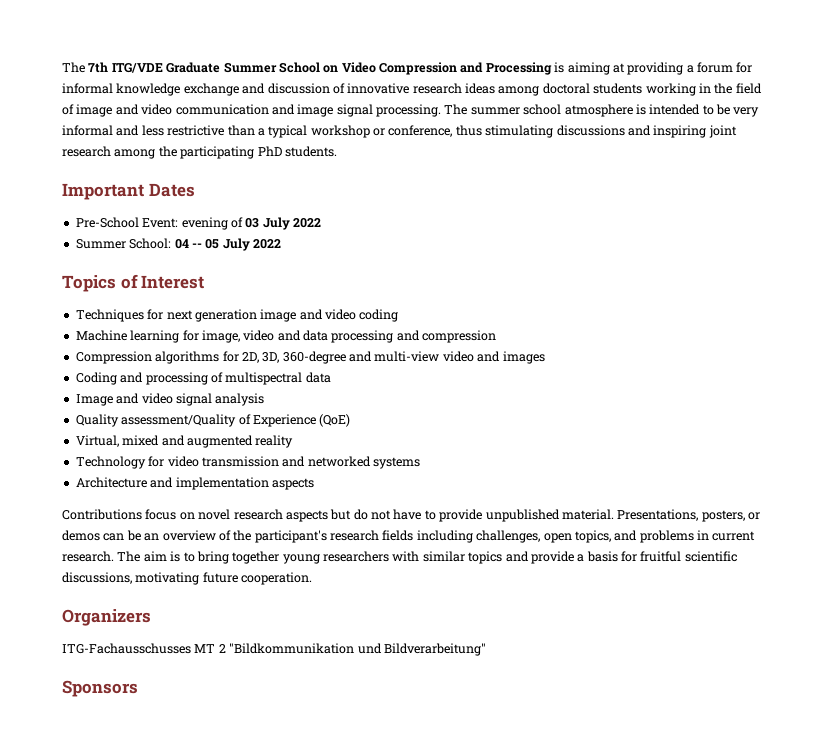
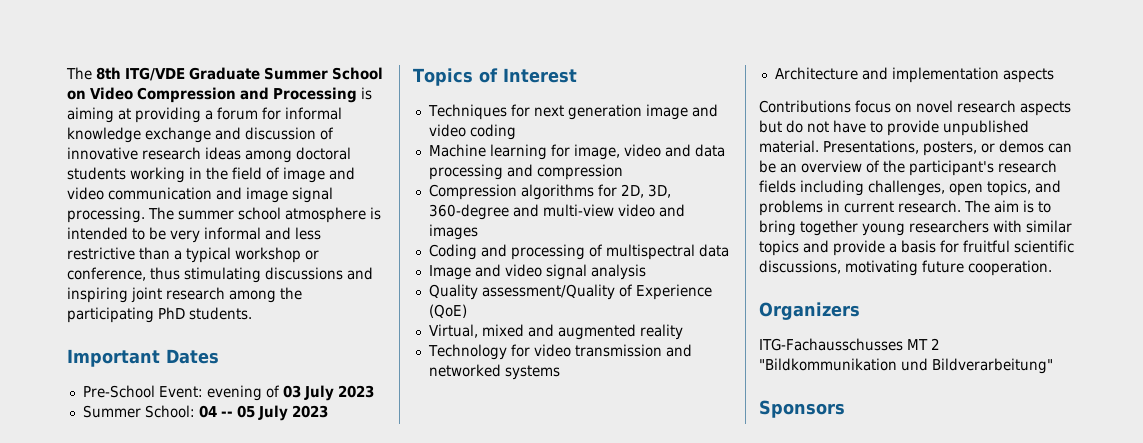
[62,62,109,73] The 7th -> [66,67,121,80] The 8th
[293,218,321,228] 2022 -> [337,385,374,398] 2023
[253,239,281,249] 2022 -> [291,405,328,418] 2023

